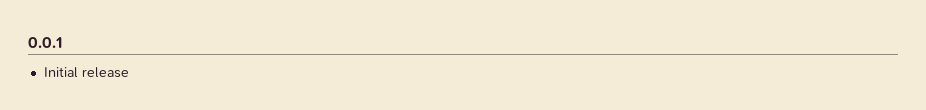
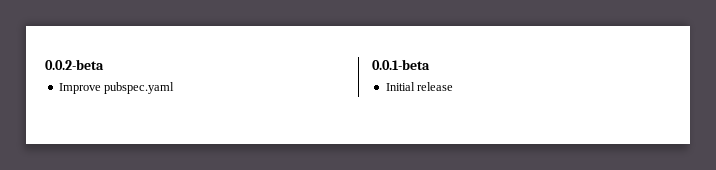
[28,37,63,48] 0.0.1 -> [45,59,104,70] [58,82,175,94] [372,59,430,70] 0.0.2-beta // Improve pubspec.yaml // 0.0.1-beta

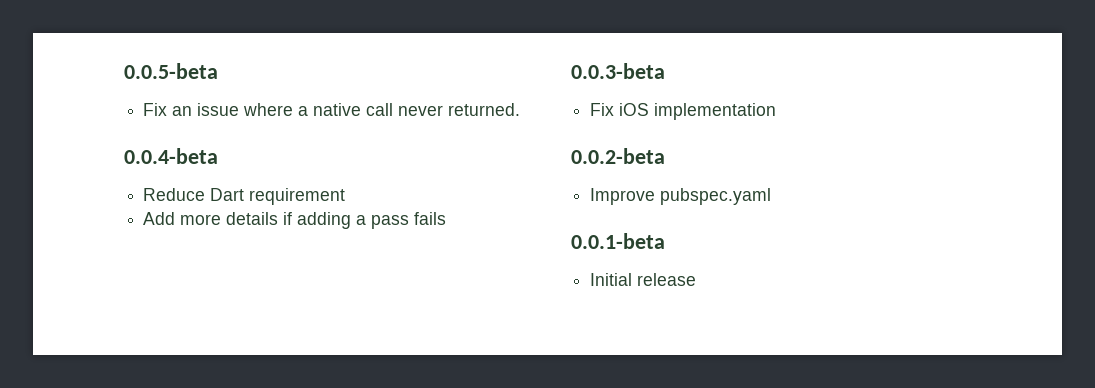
(45, 64) none -> [124,63,218,79] [143,103,521,116] [124,148,218,164] [143,188,346,205] [143,212,447,229] [571,63,665,79] [590,103,777,120] 0.0.5-beta // Fix an issue where a native call never returned. // 0.0.4-beta // Reduce Dart requirement // Add more details if adding a pass fails // 0.0.3-beta // Fix iOS implementation //

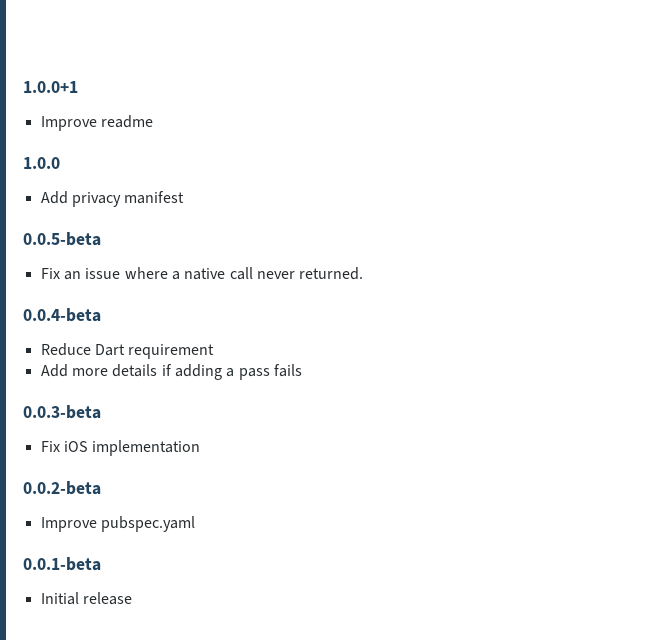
(124, 71) none -> [23,81,78,93] [40,115,153,131] [23,157,60,169] [40,191,185,207] 1.0.0+1 // Improve readme // 1.0.0 // Add privacy manifest //

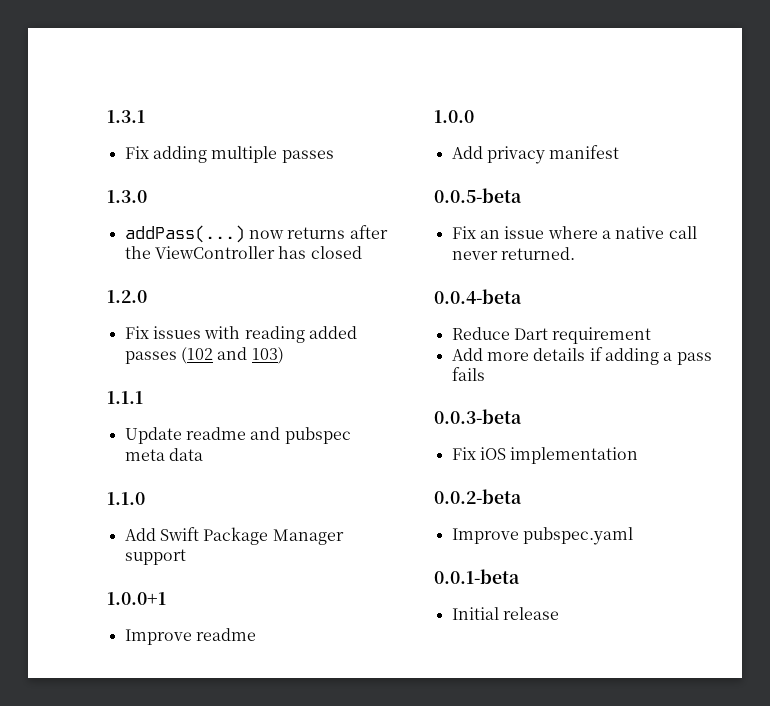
(23, 87) none -> [107,110,145,123] [124,146,334,163] [107,190,147,203] [124,225,388,243] [124,246,362,259] [107,290,147,303] [124,326,357,343] [124,347,284,364] [107,391,143,404] [124,427,351,444] [124,448,203,461] [107,492,145,505] [124,527,344,545] [124,549,186,565] 1.3.1 // Fix adding multiple passes // 1.3.0 // addPass(...) now returns after the ViewController has closed // 1.2.0 // Fix issues with reading added passes (102 and 103) // 1.1.1 // Update readme and pubspec meta data // 1.1.0 // Add Swift Package Manager support //

